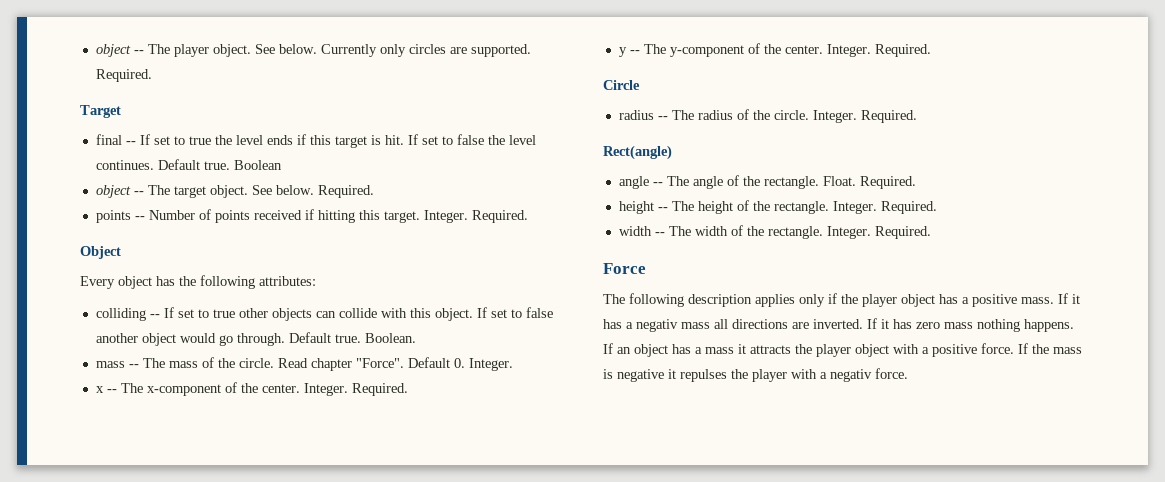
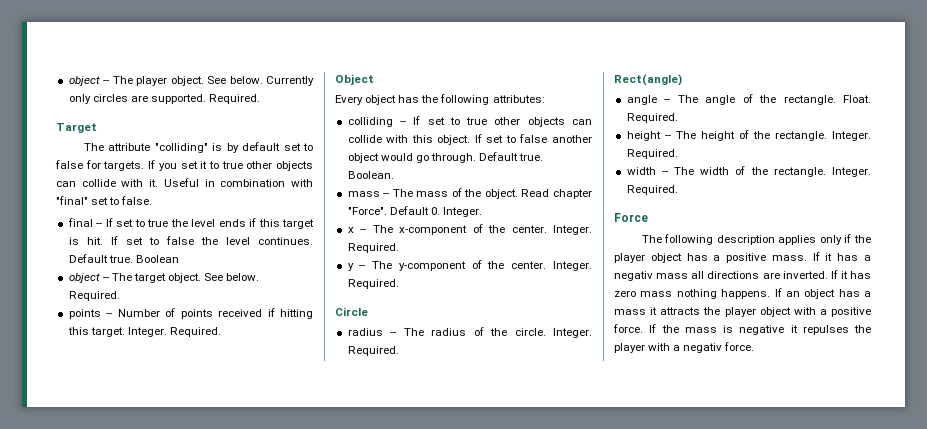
(121, 111) none -> [83,142,313,153] [55,160,313,171] [56,178,313,187] [56,196,153,205] // The attribute "colliding" is by default set to false for targets. If you set it to true other objects can collide with it. Useful in combination with "final" set to false.
[238,358,274,368] circle. -> [484,189,518,199] object.

